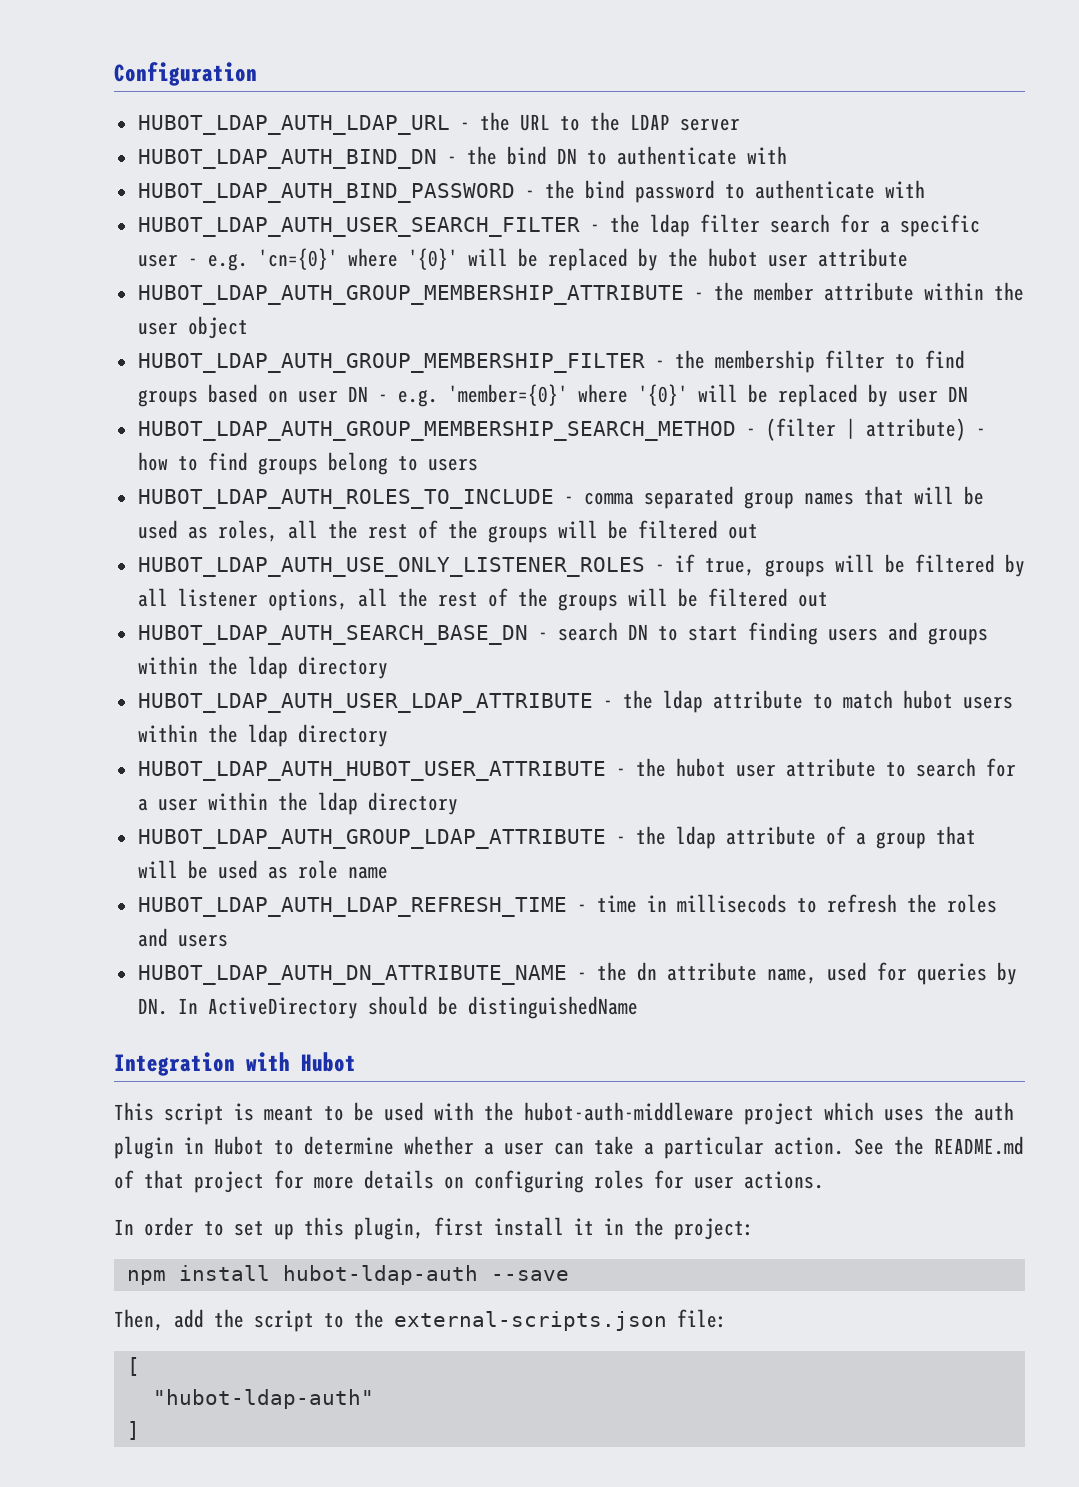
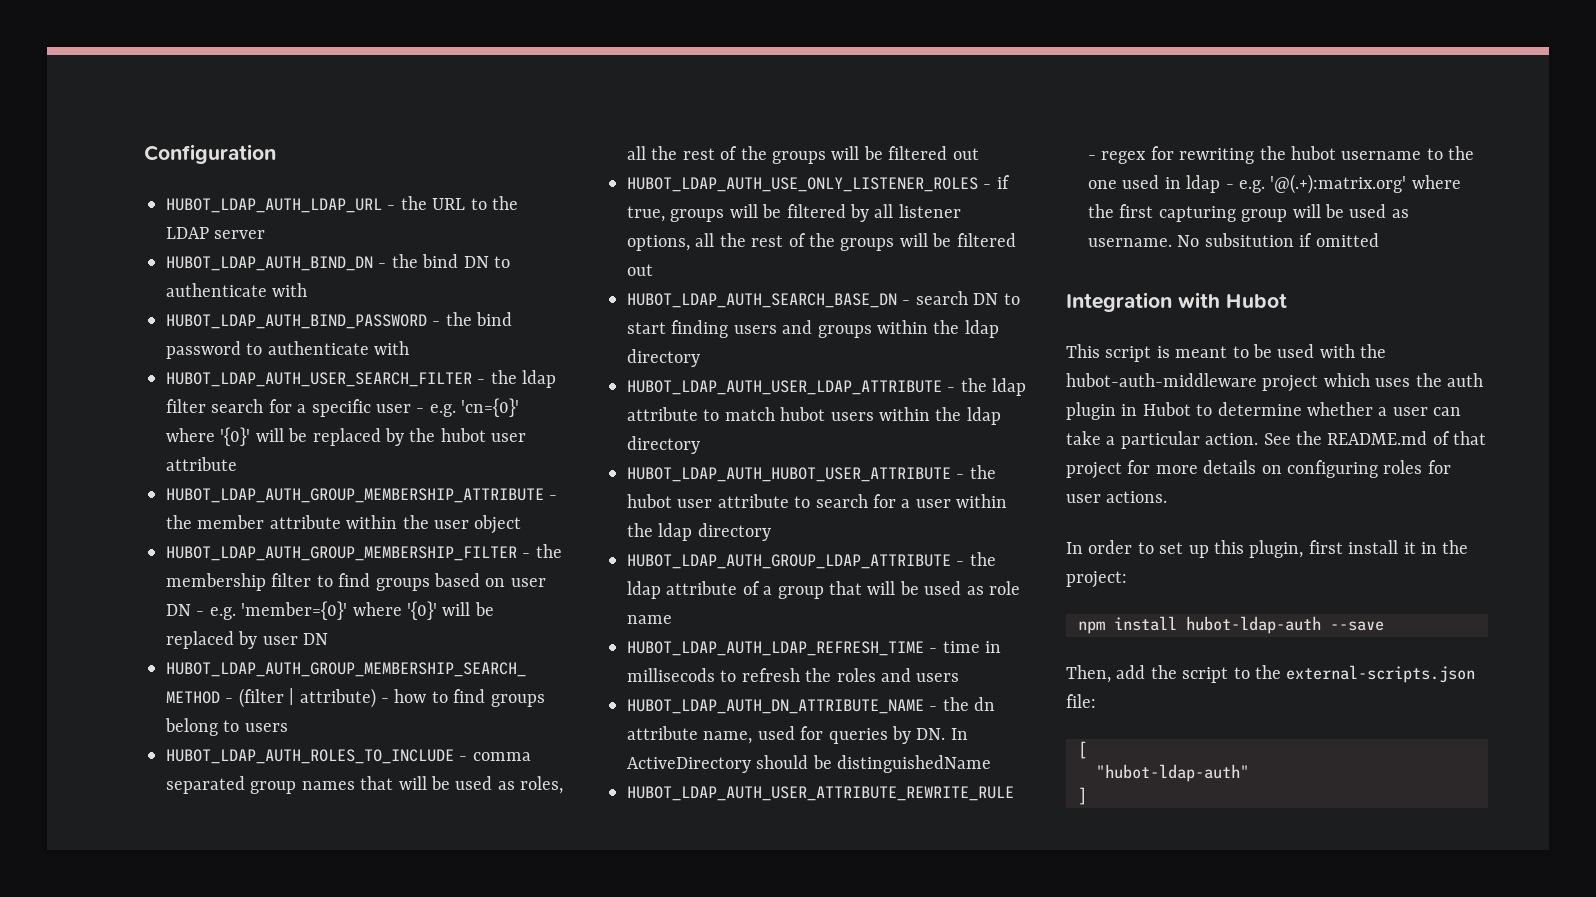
(638, 1007) none -> [627,786,1014,801] [1088,146,1475,164] [1088,174,1461,194] [1088,204,1409,222] [1088,233,1379,247] // HUBOT_LDAP_AUTH_USER_ATTRIBUTE_REWRITE_RULE - regex for rewriting the hubot username to the one used in ldap - e.g. '@(.+):matrix.org' where the first capturing group will be used as username. No subsitution if omitted

